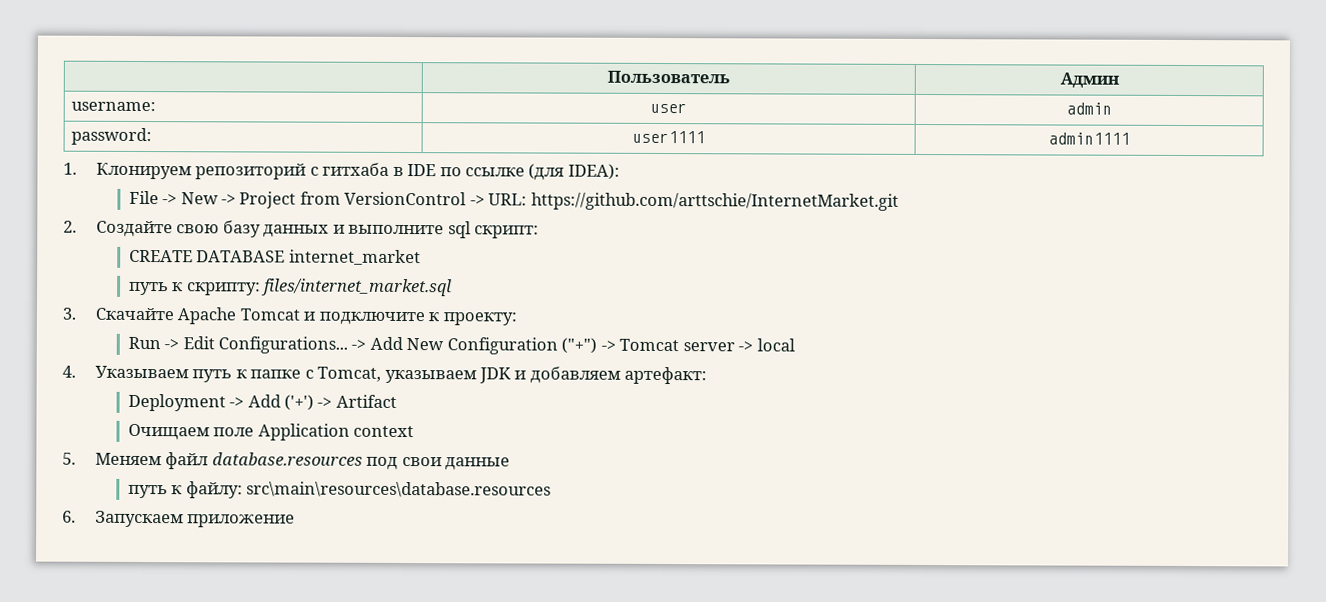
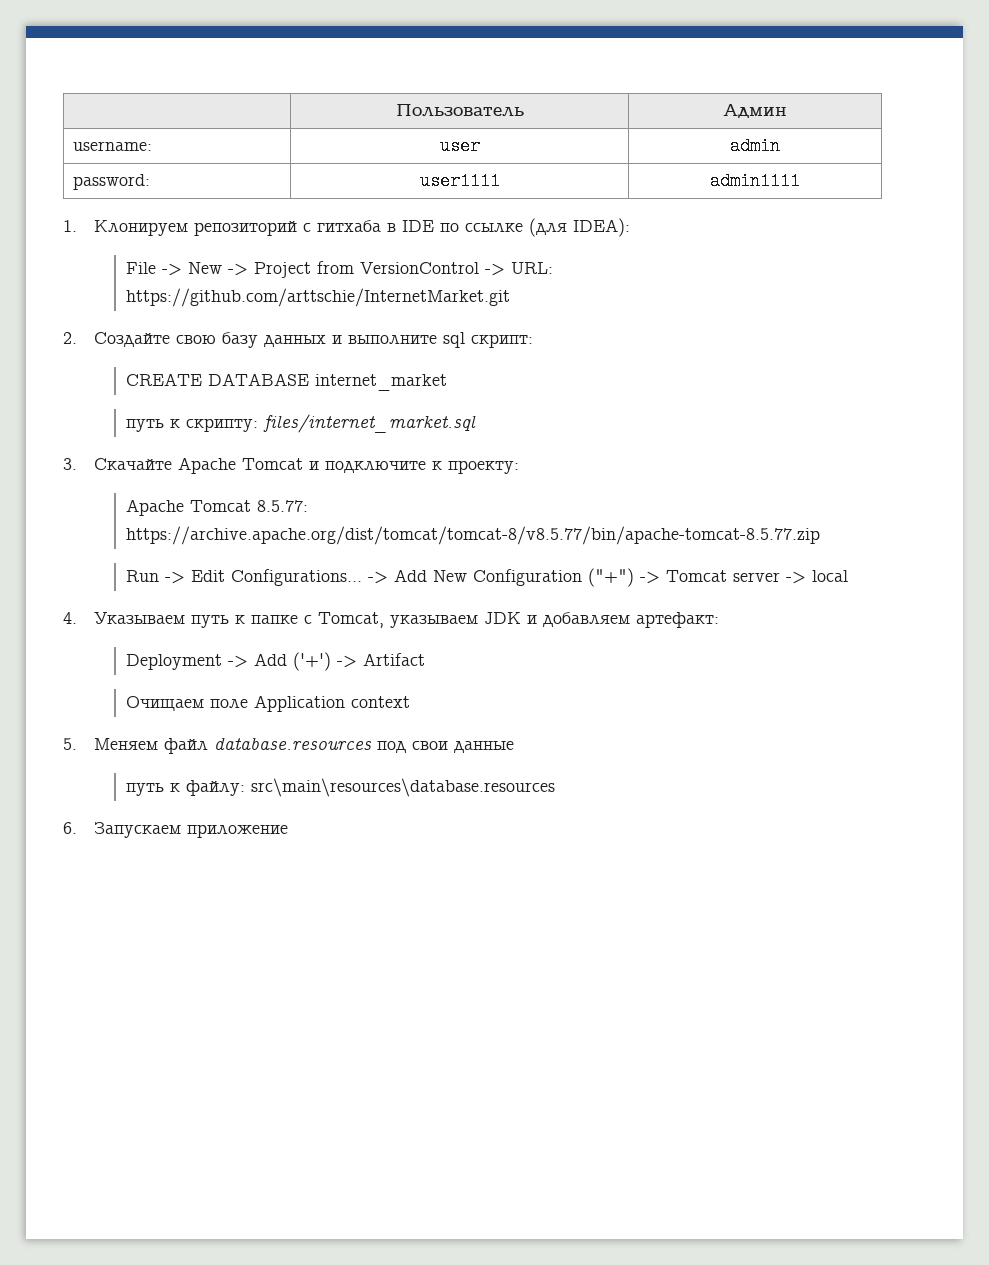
(517, 319) none -> [125,499,308,516] [125,526,820,545] // Apache Tomcat 8.5.77: https://archive.apache.org/dist/tomcat/tomcat-8/v8.5.77/bin/apache-tomcat-8.5.77.zip

